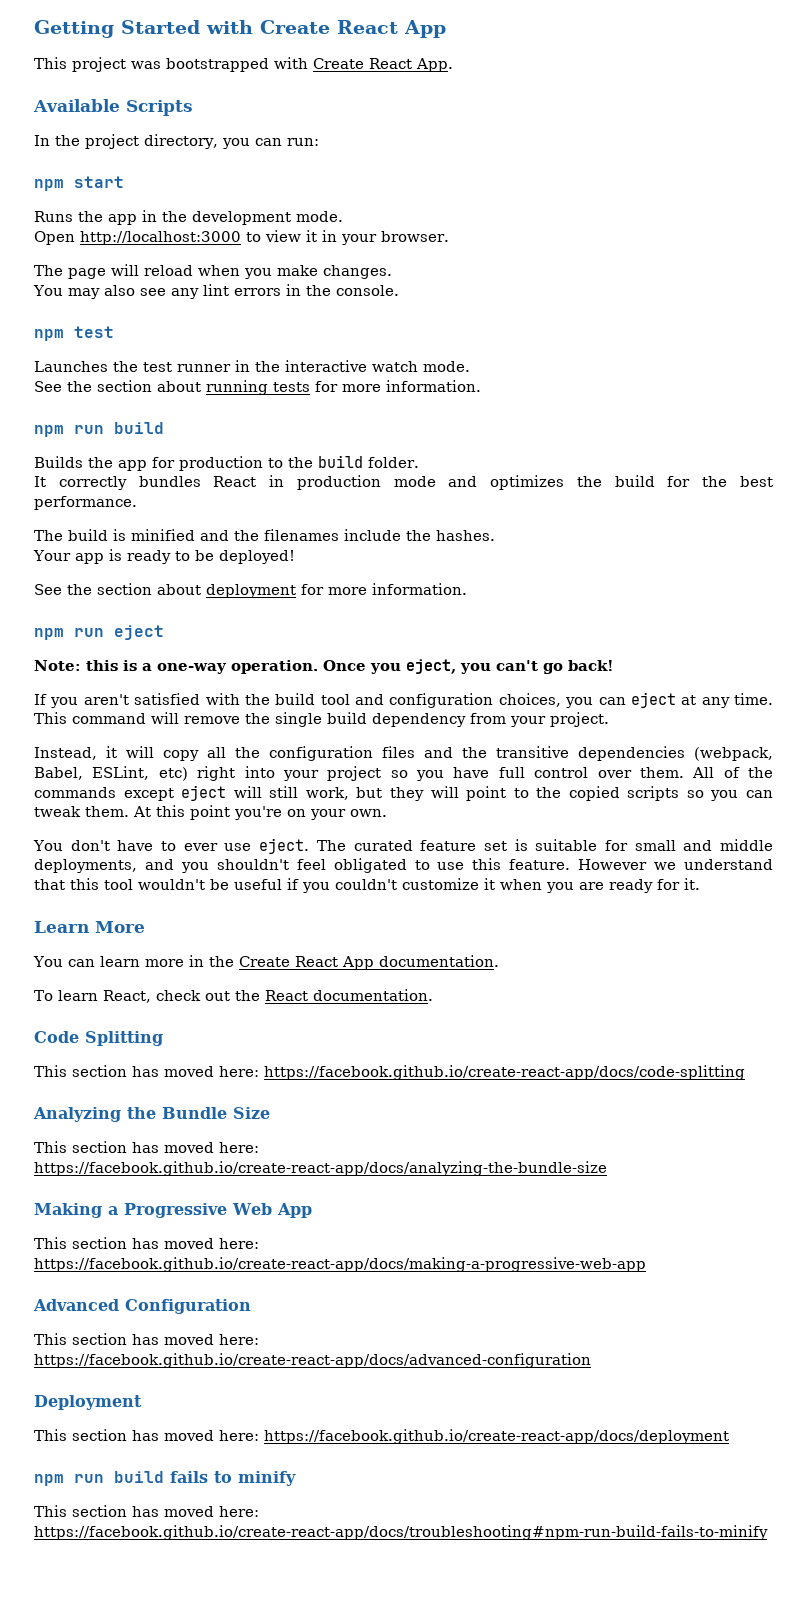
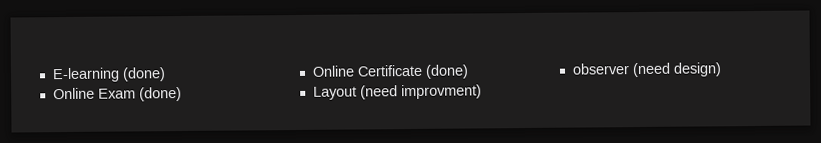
[34,20,446,38] [34,57,453,72] [33,99,193,116] [34,134,319,149] [34,176,124,191] [34,210,343,225] [34,230,449,245] [34,264,392,279] [33,284,399,299] [34,326,114,341] [34,360,470,372] [34,380,481,395] [34,422,164,437] [34,455,419,471] [34,475,773,490] [34,496,137,510] [34,529,495,541] [33,549,295,564] [34,583,467,598] [34,625,164,640] [34,659,614,674] [34,692,773,708] [34,712,609,727] [34,746,773,761] [34,766,773,781] [34,785,773,801] [34,805,387,820] [33,838,773,854] [34,858,773,873] [34,878,700,893] [34,921,145,933] [33,955,499,970] [34,989,433,1003] [34,1031,163,1046] [34,1065,745,1080] [33,1107,270,1122] [34,1141,259,1153] [34,1161,607,1176] [34,1203,312,1218] [34,1237,259,1249] [34,1257,646,1272] [33,1299,251,1314] [34,1333,259,1345] [34,1353,591,1368] [34,1395,142,1410] [34,1429,729,1444] [34,1471,296,1486] [34,1505,259,1517] [34,1525,768,1540] Getting Started with Create React App // This project was bootstrapped with Create React App. // Available Scripts // In the project directory, you can run: // npm start // Runs the app in the development mode. // Open http://localhost:3000 to view it in your browser. // The page will reload when you make changes. // You may also see any lint errors in the console. // npm test // Launches the test runner in the interactive watch mode. // See the section about running tests for more information. // npm run build // Builds the app for production to the build folder. // It correctly bundles React in production mode and optimizes the build for the best performance. // The build is minified and the filenames include the hashes. // Your app is ready to be deployed! // See the section about deployment for more information. // npm run eject // Note: this is a one-way operation. Once you eject, you can't go back! // If you aren't satisfied with the build tool and configuration choices, you can eject at any time. This command will remove the single build dependency from your project. // Instead, it will copy all the configuration files and the transitive dependencies (webpack, Babel, ESLint, etc) right into your project so you have full control over them. All of the commands except eject will still work, but they will point to the copied scripts so you can tweak them. At this point you're on your own. // You don't have to ever use eject. The curated feature set is suitable for small and middle deployments, and you shouldn't feel obligated to use this feature. However we understand that this tool wouldn't be useful if you couldn't customize it when you are ready for it. // Learn More // You can learn more in the Create React App documentation. // To learn React, check out the React documentation. // Code Splitting // This section has moved here: https://facebook.github.io/create-react-app/docs/code-splitting // Analyzing the Bundle Size // This section has moved here: https://facebook.github.io/create-react-app/docs/analyzing-the-bundle-size // Making a Progressive Web App // This section has moved here: https://facebook.github.io/create-react-app/docs/making-a-progressive-web-app // Advanced Configuration // This section has moved here: https://facebook.github.io/create-react-app/docs/advanced-configuration // Deployment // This section has moved here: https://facebook.github.io/create-react-app/docs/deployment // npm run build fails to minify // This section has moved here: https://facebook.github.io/create-react-app/docs/troubleshooting#npm-run-build-fails-to-minify -> [51,67,166,83] [52,87,182,102] [311,64,469,79] [312,84,482,100] [571,62,722,78] E-learning (done) // Online Exam (done) // Online Certificate (done) // Layout (need improvment) // observer (need design)

